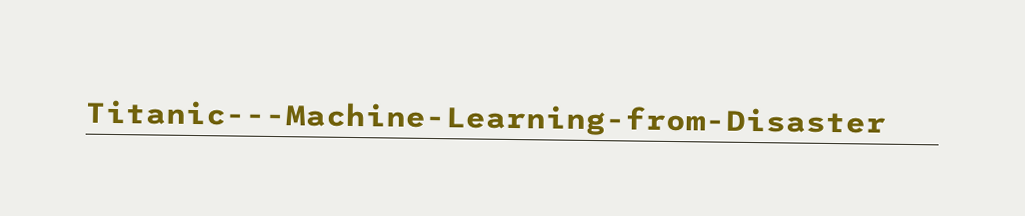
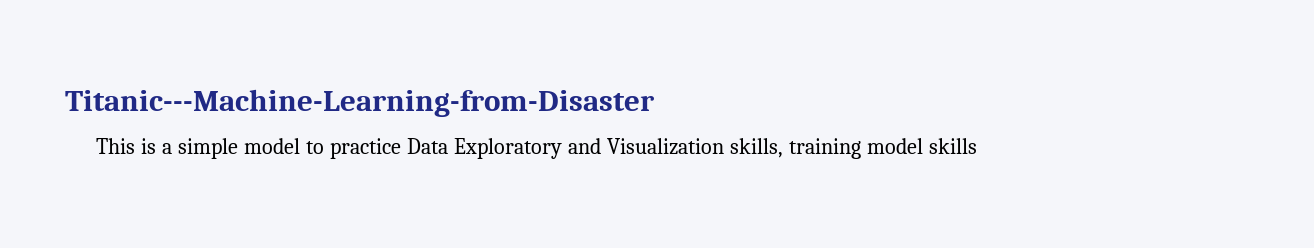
(887, 119) none -> [96,138,977,159] // This is a simple model to practice Data Exploratory and Visualization skills, training model skills

